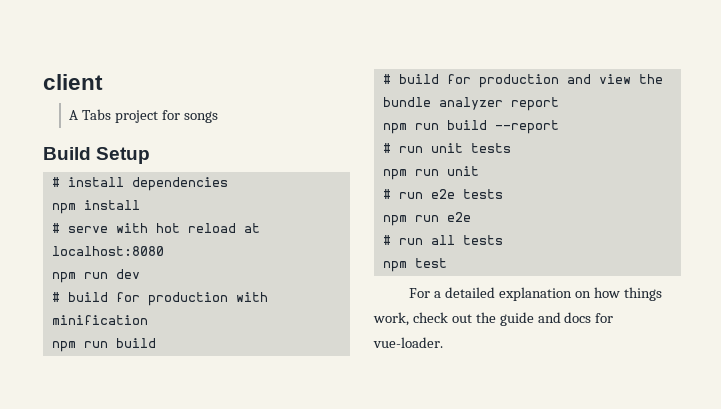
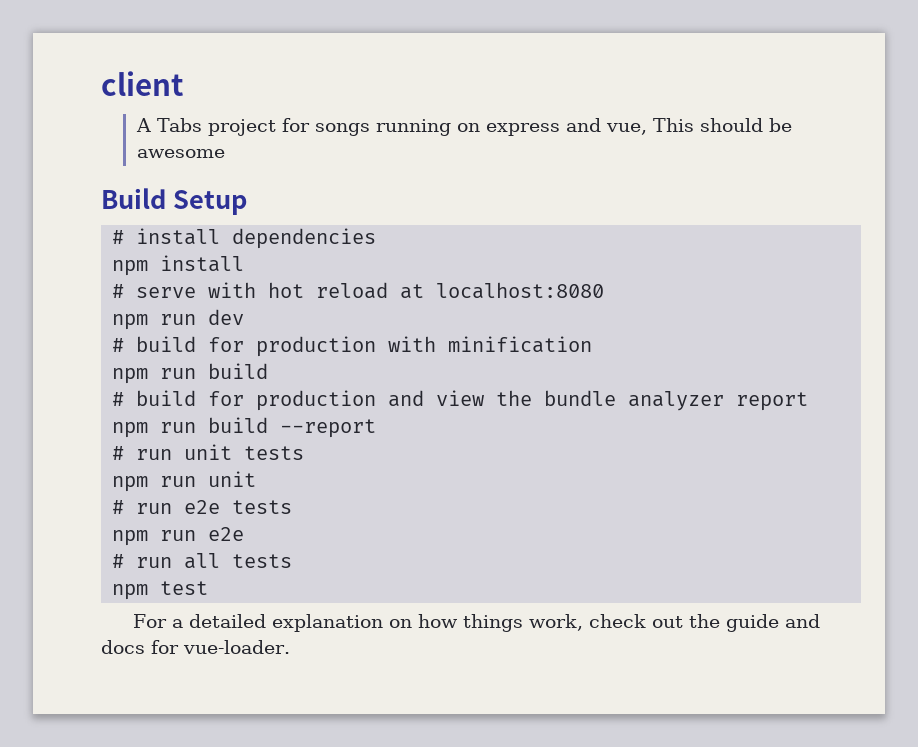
(218, 117) none -> [376,118,793,136] [136,149,225,158] running on express and vue, This should be awesome

